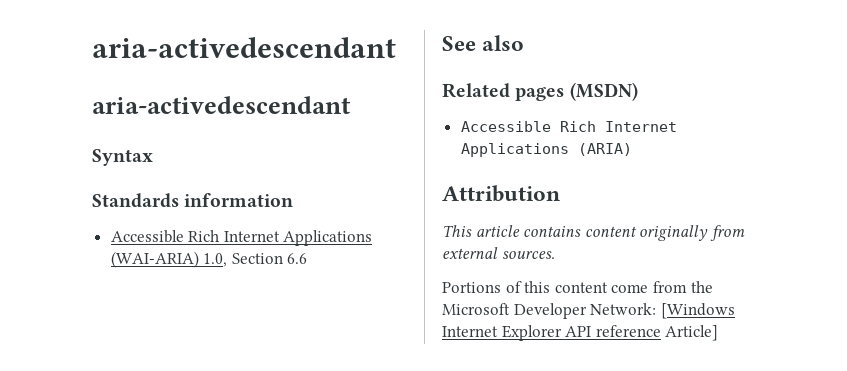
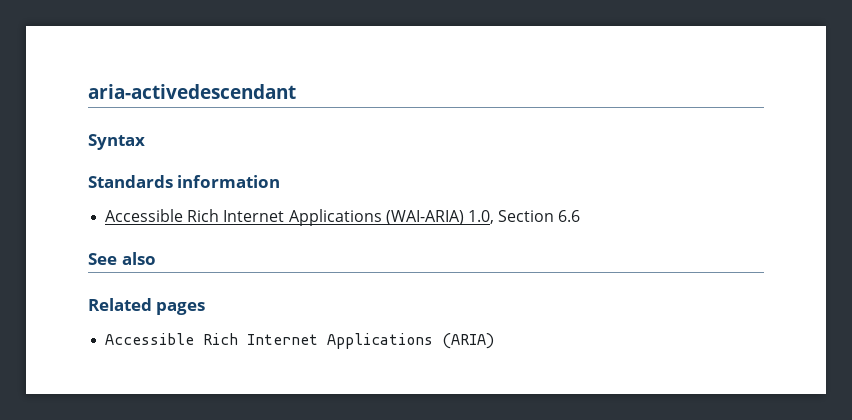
[92,37,396,58] [92,96,351,114] aria-activedescendant // aria-activedescendant -> [88,84,296,99] aria-activedescendant
[569,82,638,101] (MSDN) -> (206, 308) none
[442,185,560,202] [442,225,745,241] [442,247,555,259] [442,281,713,293] [442,303,735,319] [442,325,719,341] // Attribution // This article contains content originally from external sources. // Portions of this content come from the Microsoft Developer Network: [Windows Internet Explorer API reference Article] -> (495, 341) none

